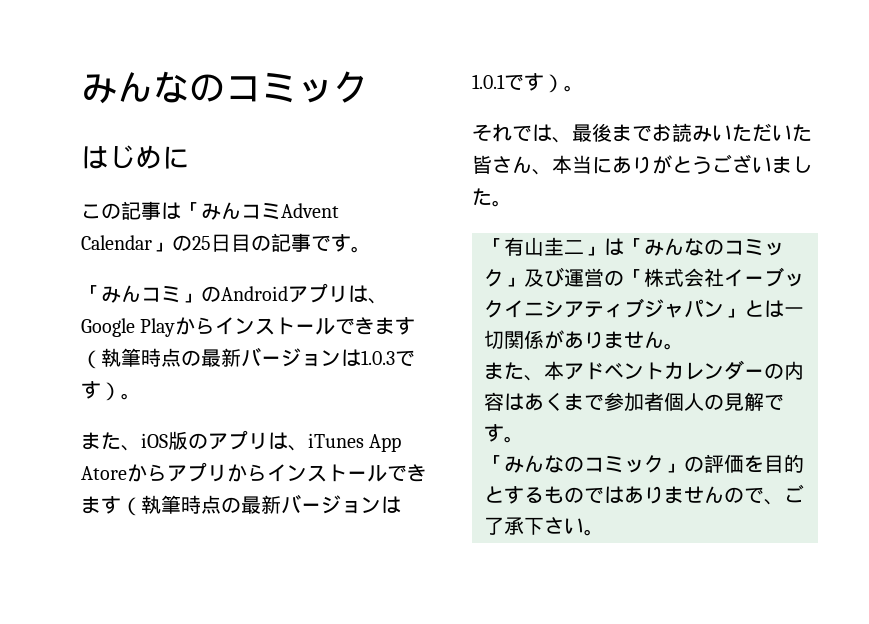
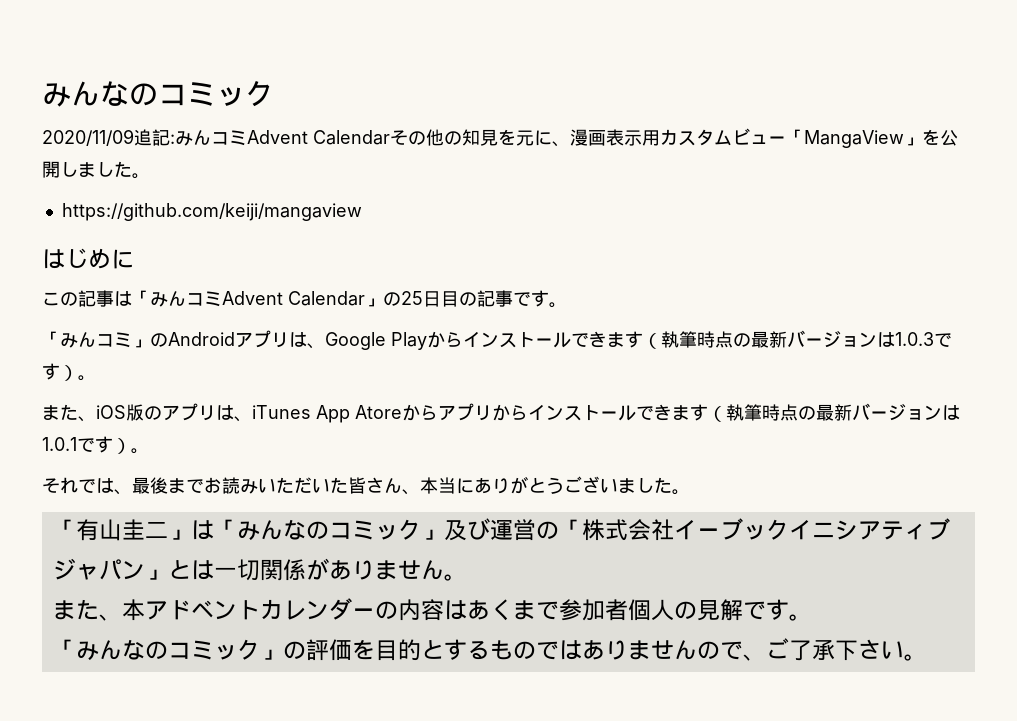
[81,71,369,104] みんなのコミック -> [42,81,274,107] [42,128,958,148] [42,161,150,179] [61,203,362,221] みんなのコミック // 2020/11/09追記:みんコミAdvent Calendarその他の知見を元に、漫画表示用カスタムビュー「MangaView」を公開しました。 // https://github.com/keiji/mangaview

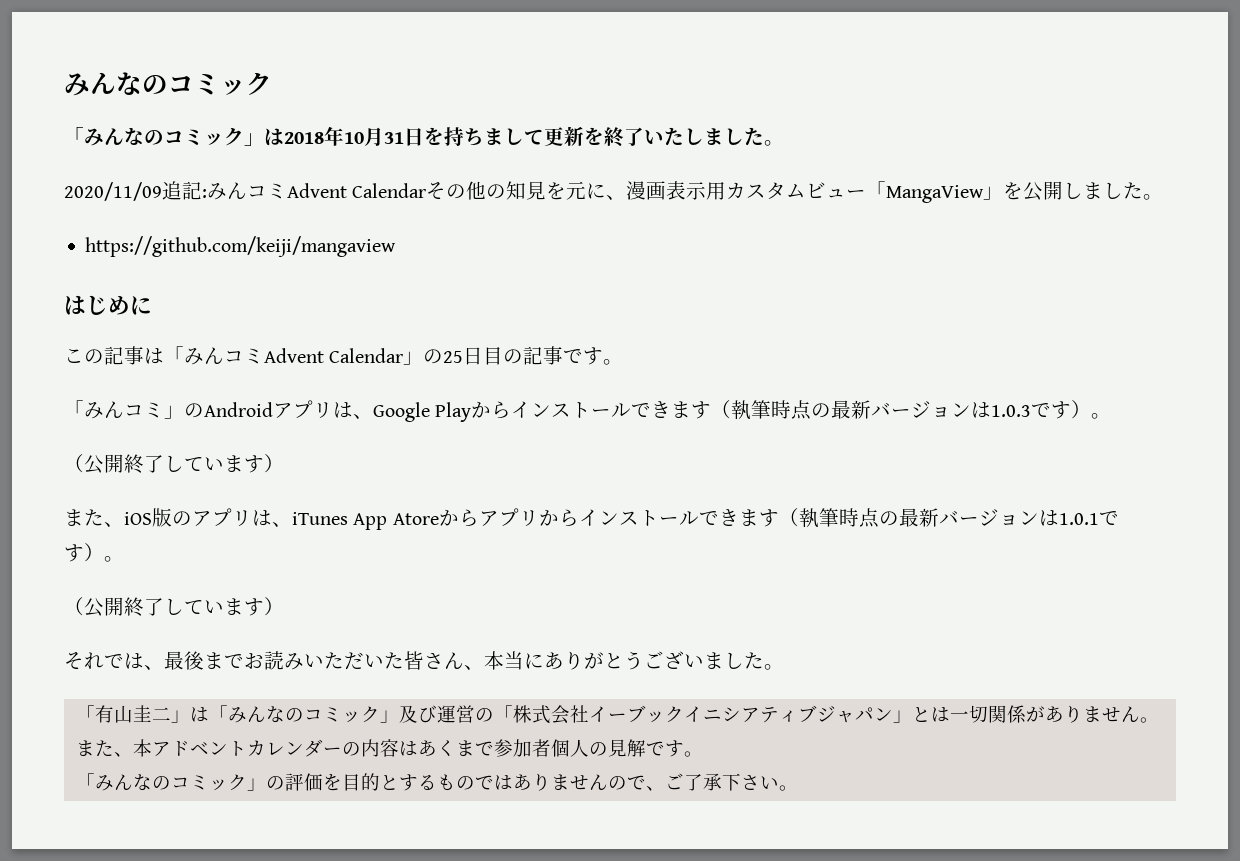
[42,81,274,107] みんなのコミック -> [64,72,272,96] [64,126,784,147] みんなのコミック // 「みんなのコミック」は2018年10月31日を持ちまして更新を終了いたしました。
(96, 378) none -> [64,454,284,474] // （公開終了しています）
(149, 451) none -> [64,597,284,617] // （公開終了しています）

